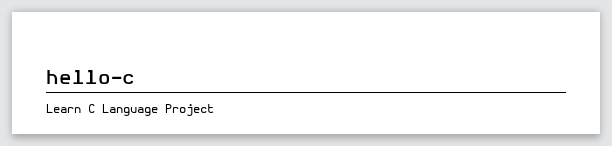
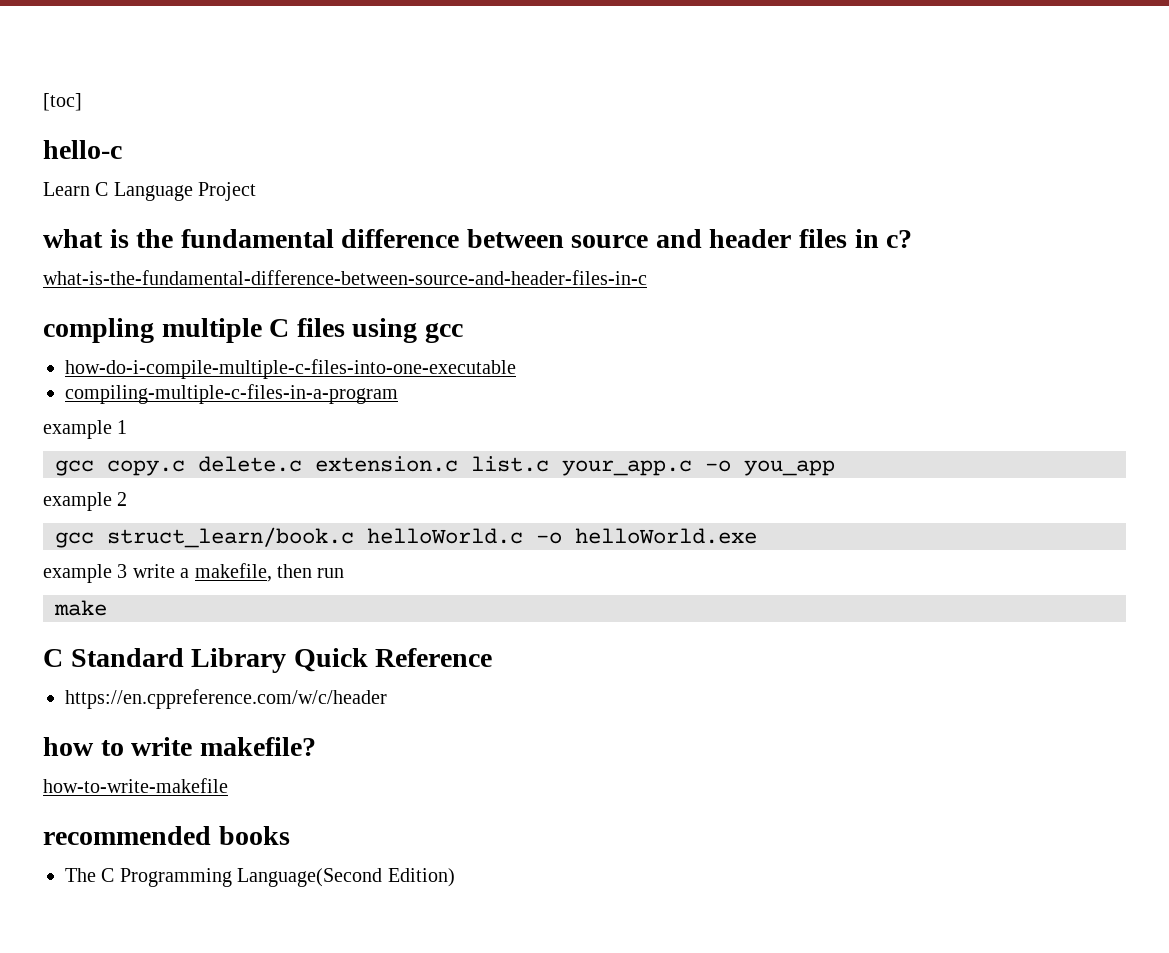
(46, 77) none -> [43,93,82,111] [toc] //
(214, 110) none -> [43,229,913,248] [43,270,647,285] [43,318,463,343] [65,359,516,379] [65,384,398,404] [43,420,128,439] [55,456,835,476] [43,492,128,511] [55,527,757,548] [43,563,345,583] [54,600,107,616] [43,648,493,673] [65,689,387,709] [43,737,316,756] [43,778,228,793] [43,826,290,845] [65,868,455,887] // what is the fundamental difference between source and header files in c? // what-is-the-fundamental-difference-between-source-and-header-files-in-c // compling multiple C files using gcc // how-do-i-compile-multiple-c-files-into-one-executable // compiling-multiple-c-files-in-a-program // example 1 // gcc copy.c delete.c extension.c list.c your_app.c -o you_app // example 2 // gcc struct_learn/book.c helloWorld.c -o helloWorld.exe // example 3 write a makefile, then run // make // C Standard Library Quick Reference // https://en.cppreference.com/w/c/header // how to write makefile? // how-to-write-makefile // recommended books // The C Programming Language(Second Edition)

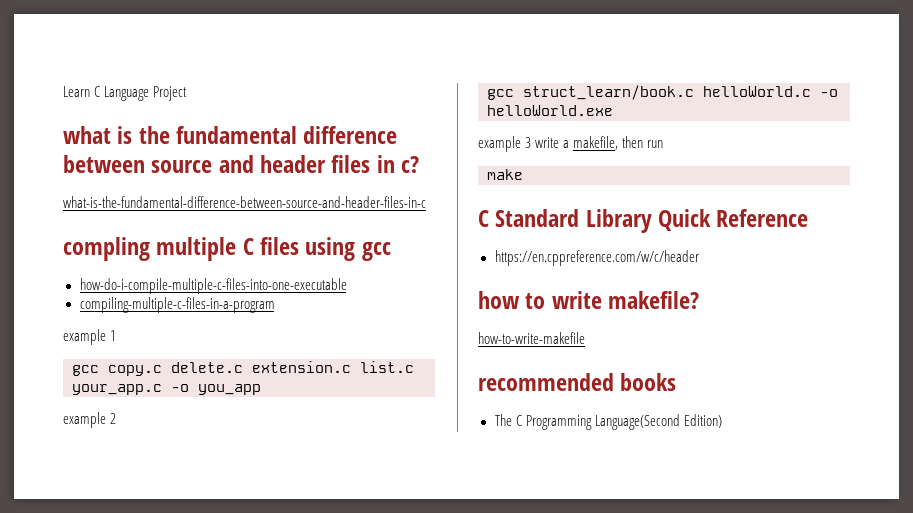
[43,93,82,111] [43,140,122,159] [toc] // hello-c // -> (63, 91) none

